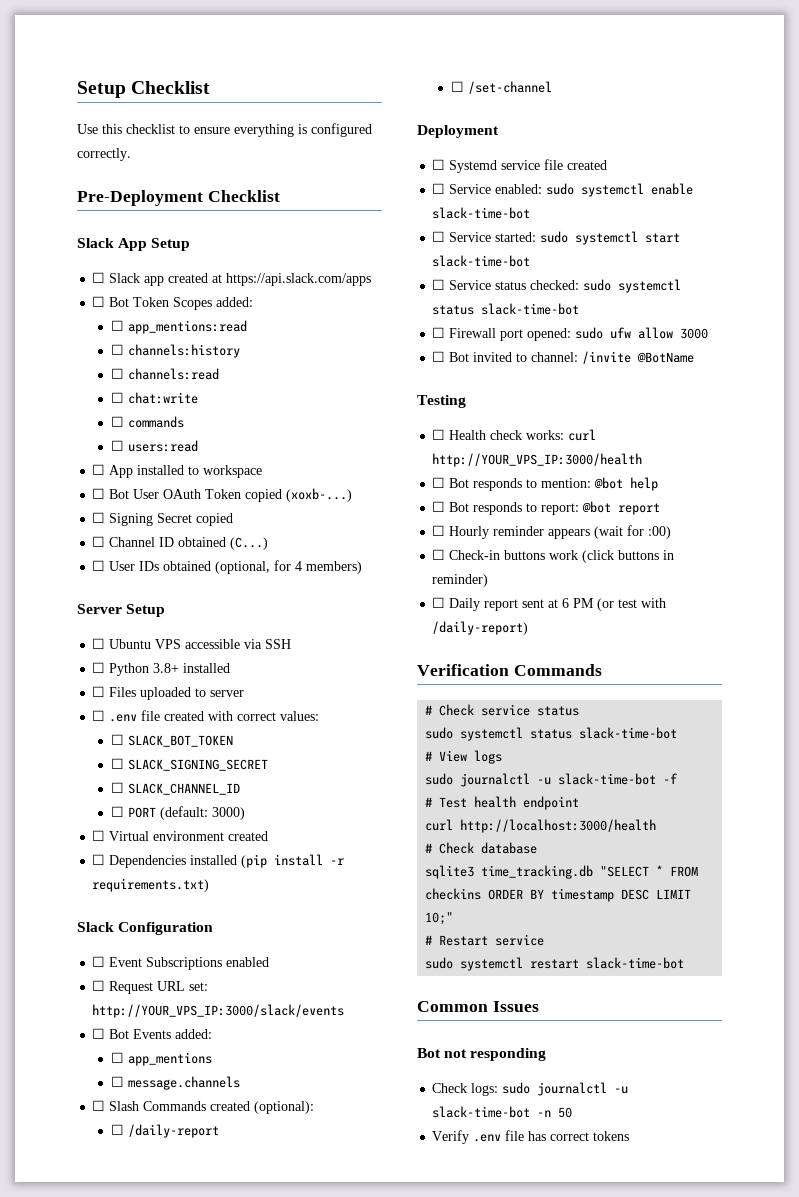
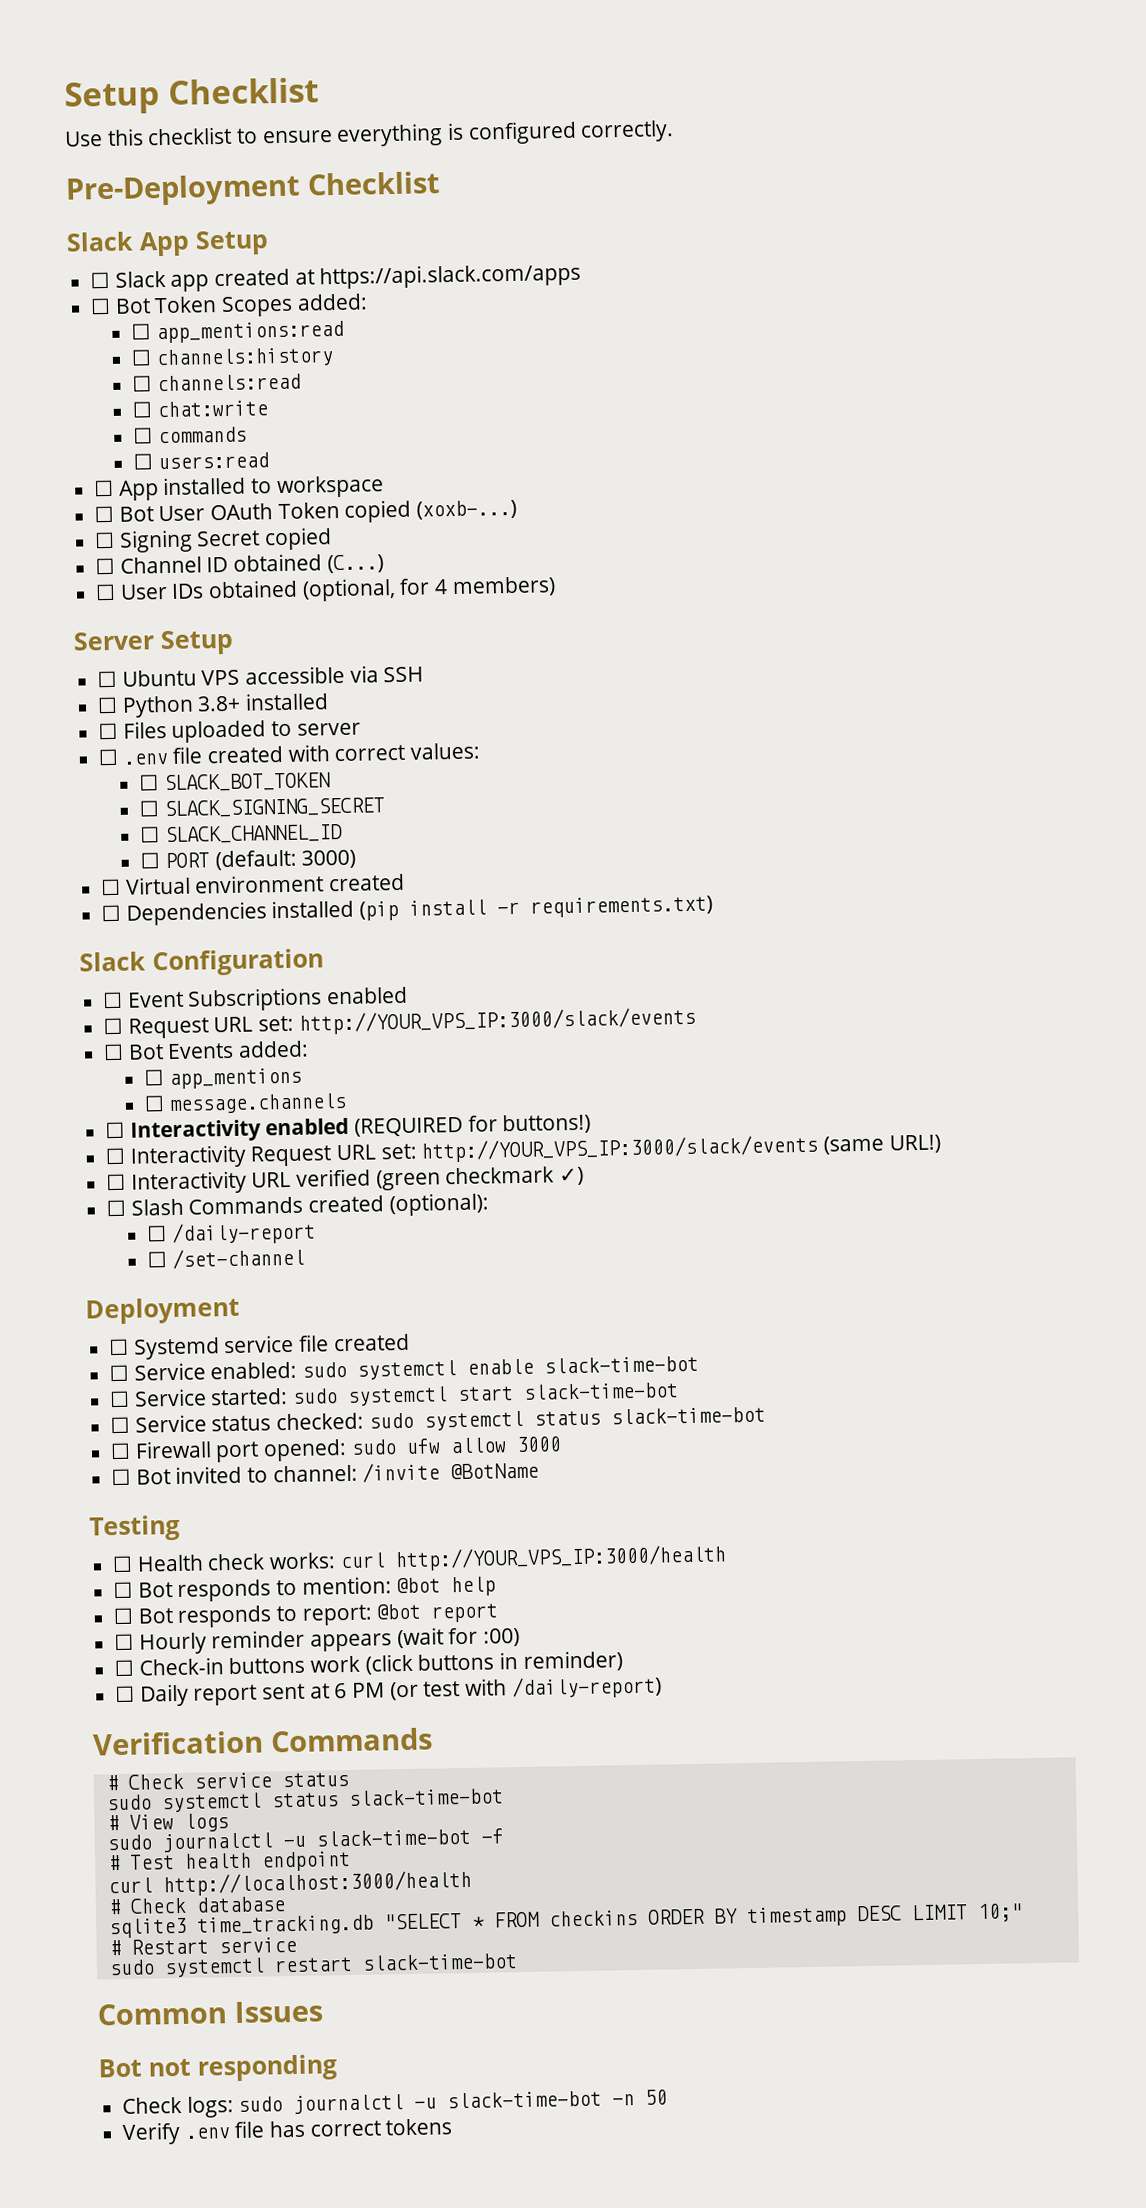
(240, 1083) none -> [105,1113,592,1143] [105,1134,941,1169] [106,1166,585,1195] // ☐ Interactivity enabled (REQUIRED for buttons!) // ☐ Interactivity Request URL set: http://YOUR_VPS_IP:3000/slack/events (same URL!) // ☐ Interactivity URL verified (green checkmark ✓)

